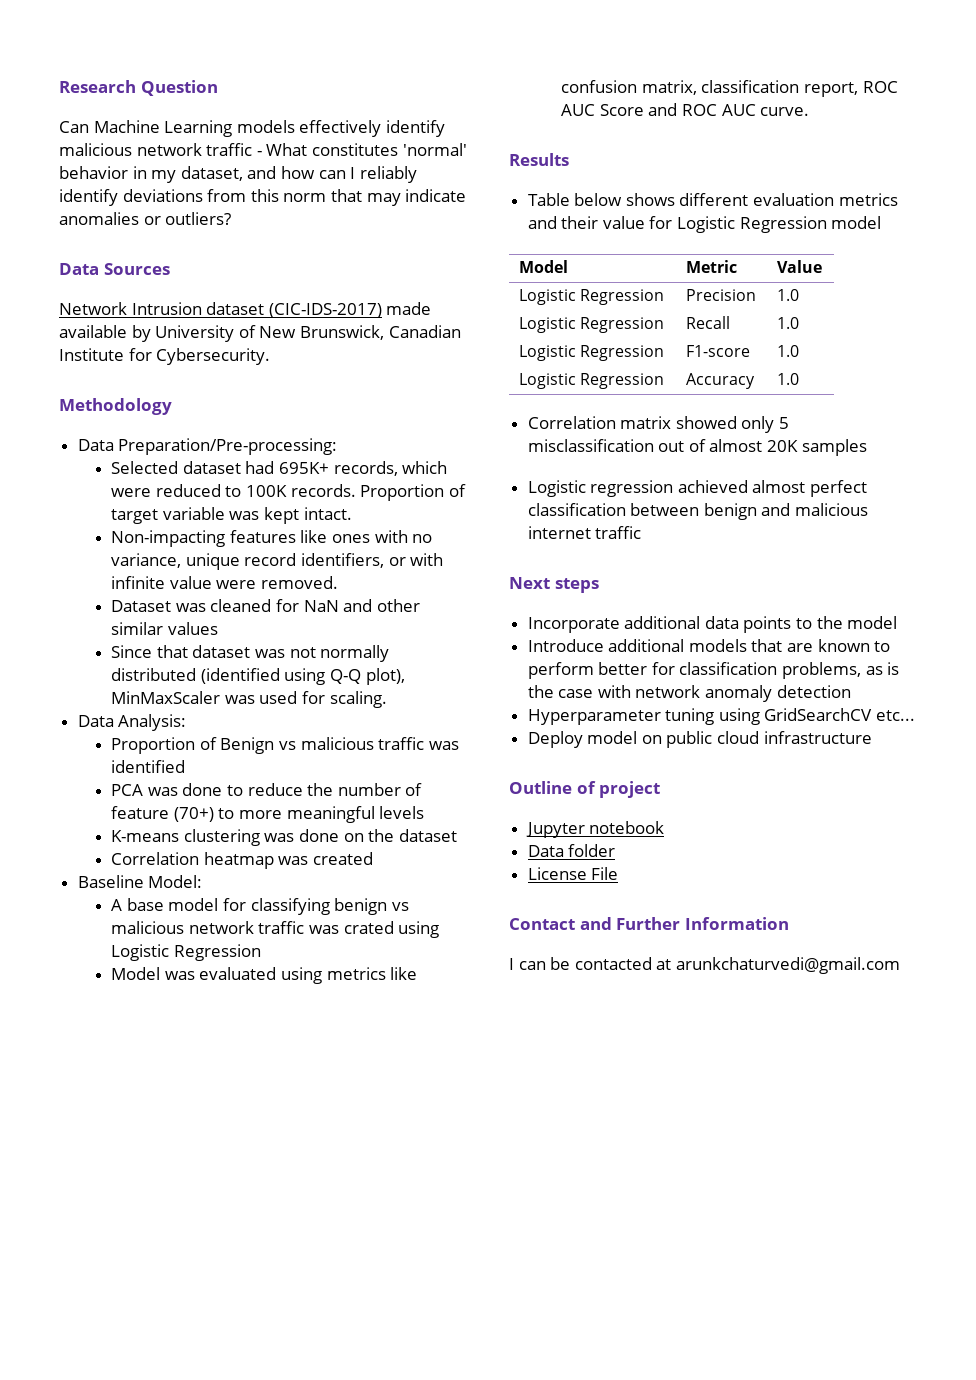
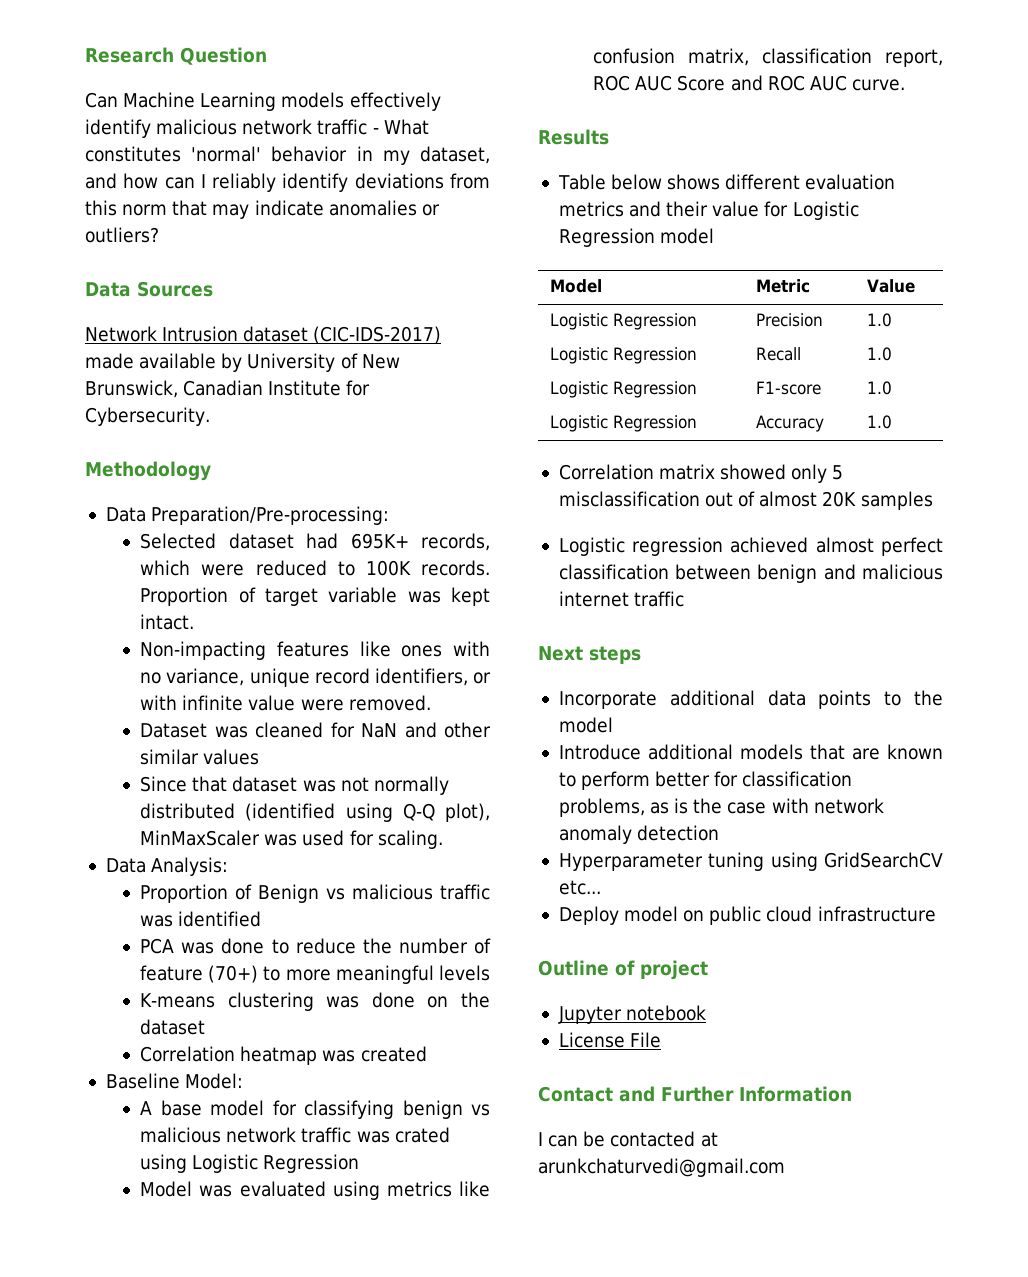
[527,844,616,857] // Data folder -> (707, 1013) none

